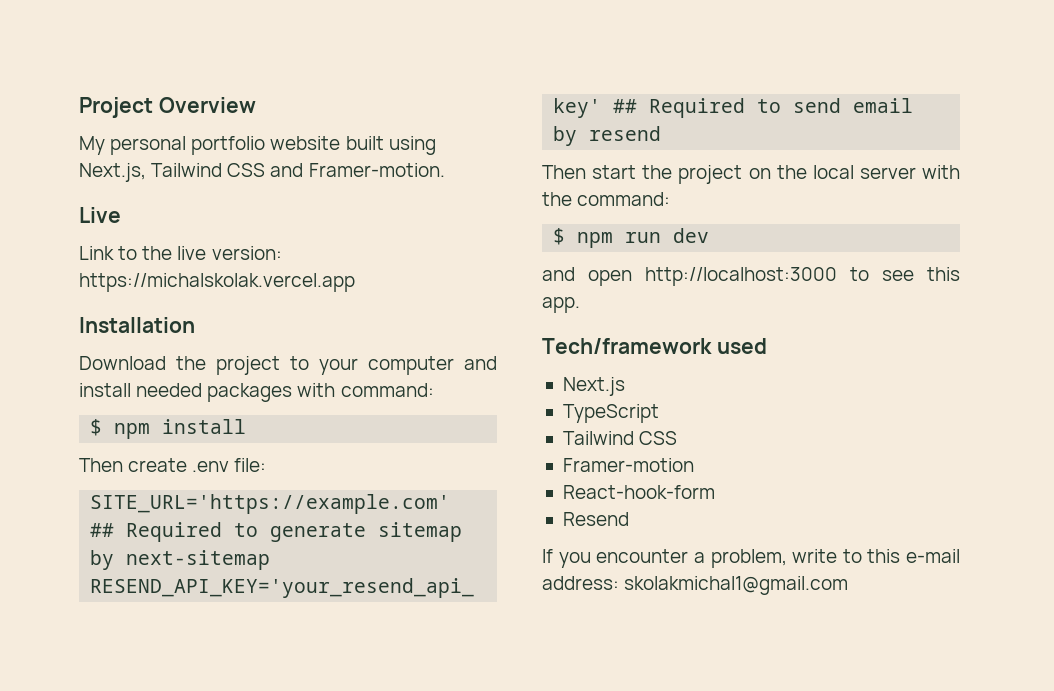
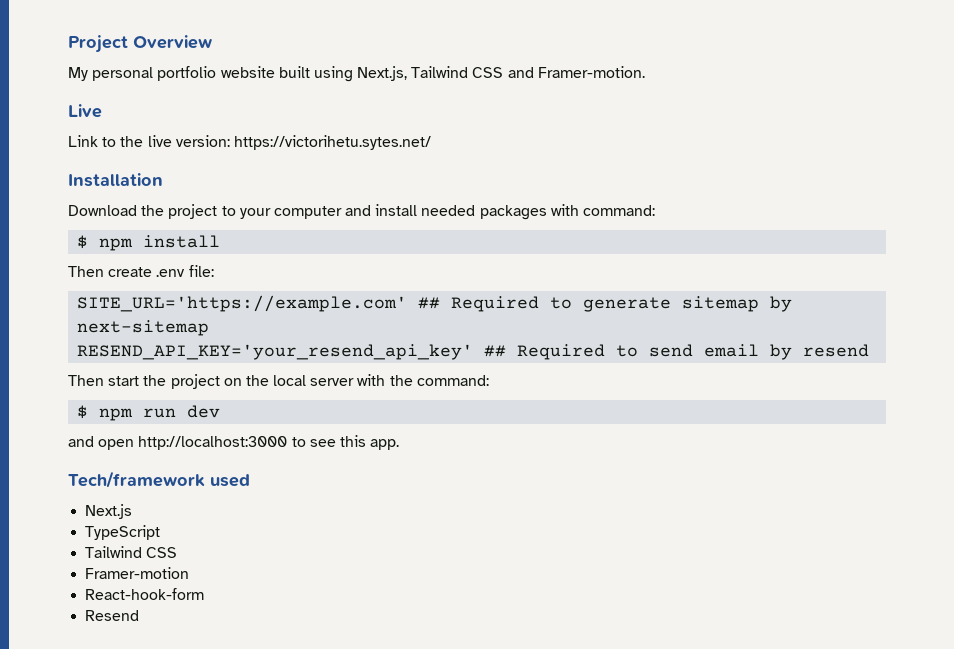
[79,273,355,292] https://michalskolak.vercel.app -> [233,135,431,150] https://victorihetu.sytes.net/
[542,549,960,568] [542,576,849,595] // If you encounter a problem, write to this e-mail address: skolakmichal1@gmail.com -> (140, 615) none

